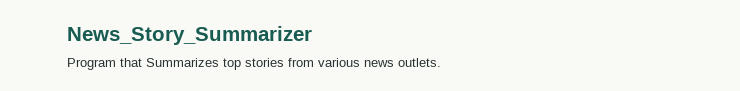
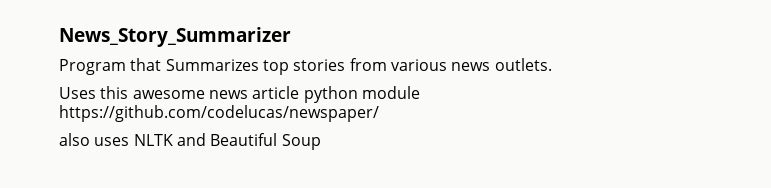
(441, 62) none -> [59,86,420,103] [59,105,379,122] [59,133,321,150] // Uses this awesome news article python module https://github.com/codelucas/newspaper/ // also uses NLTK and Beautiful Soup

